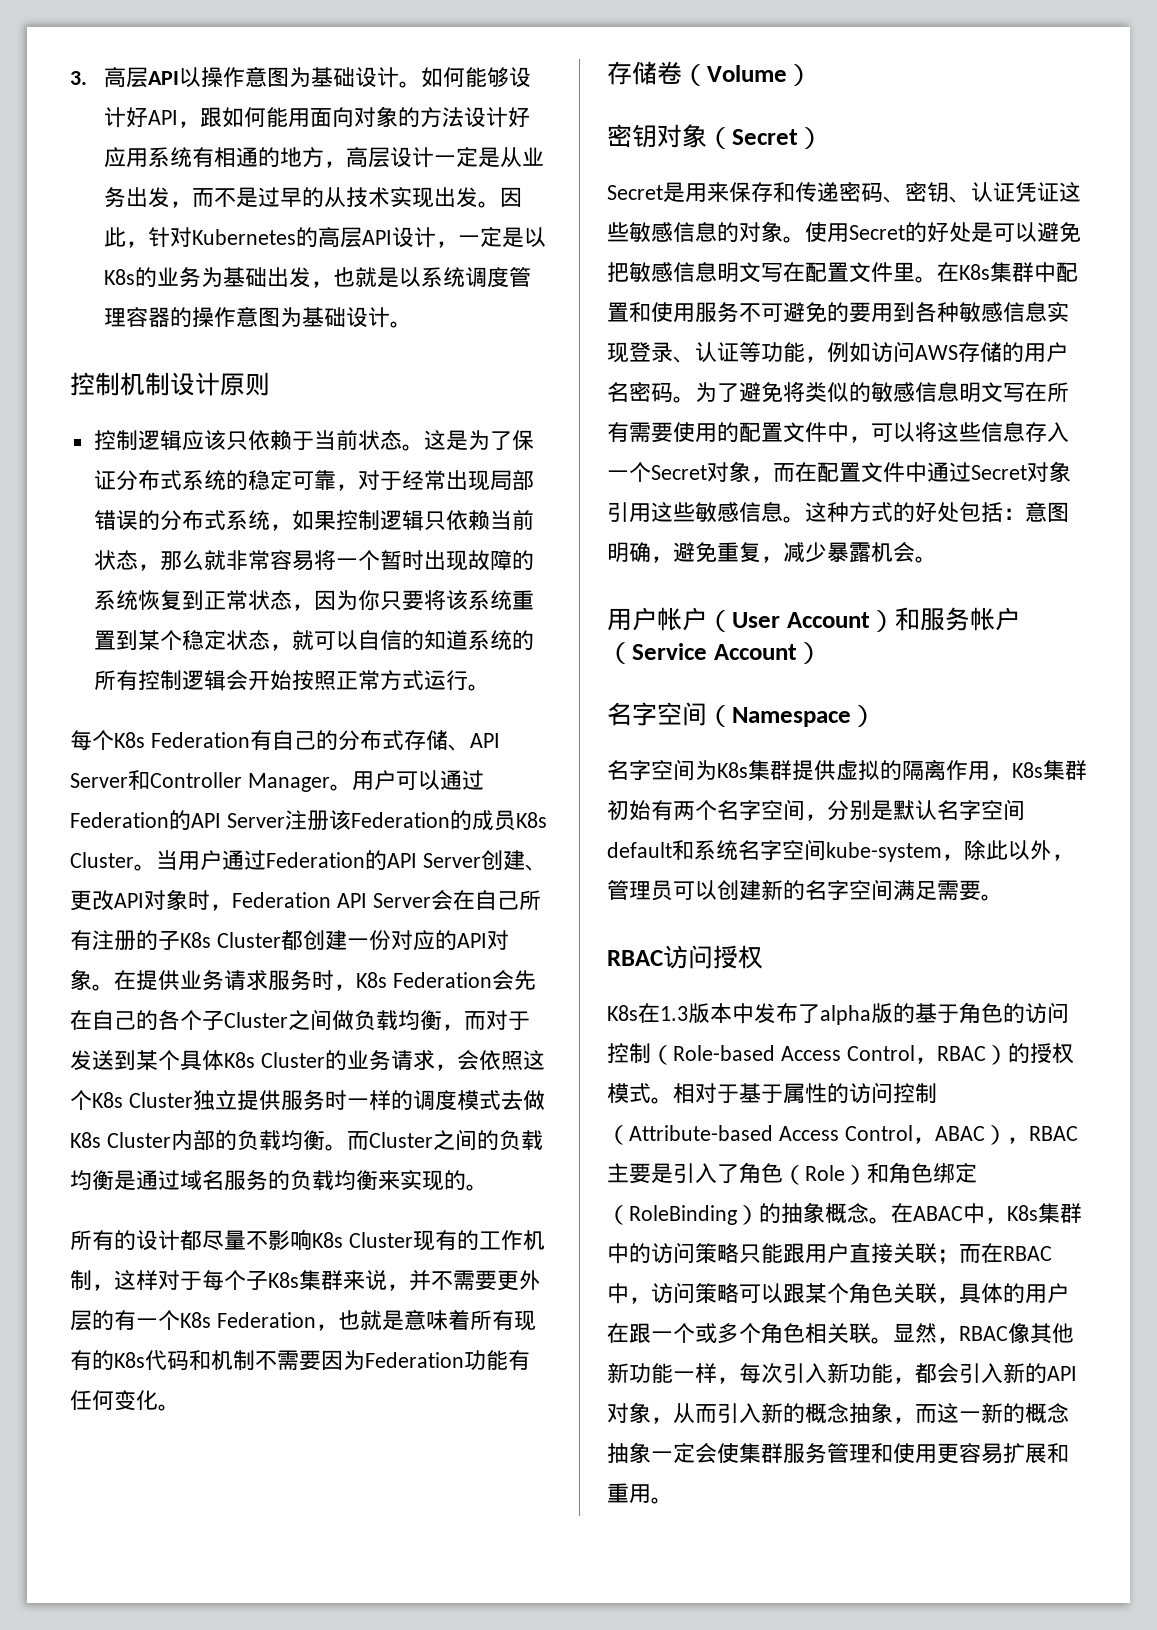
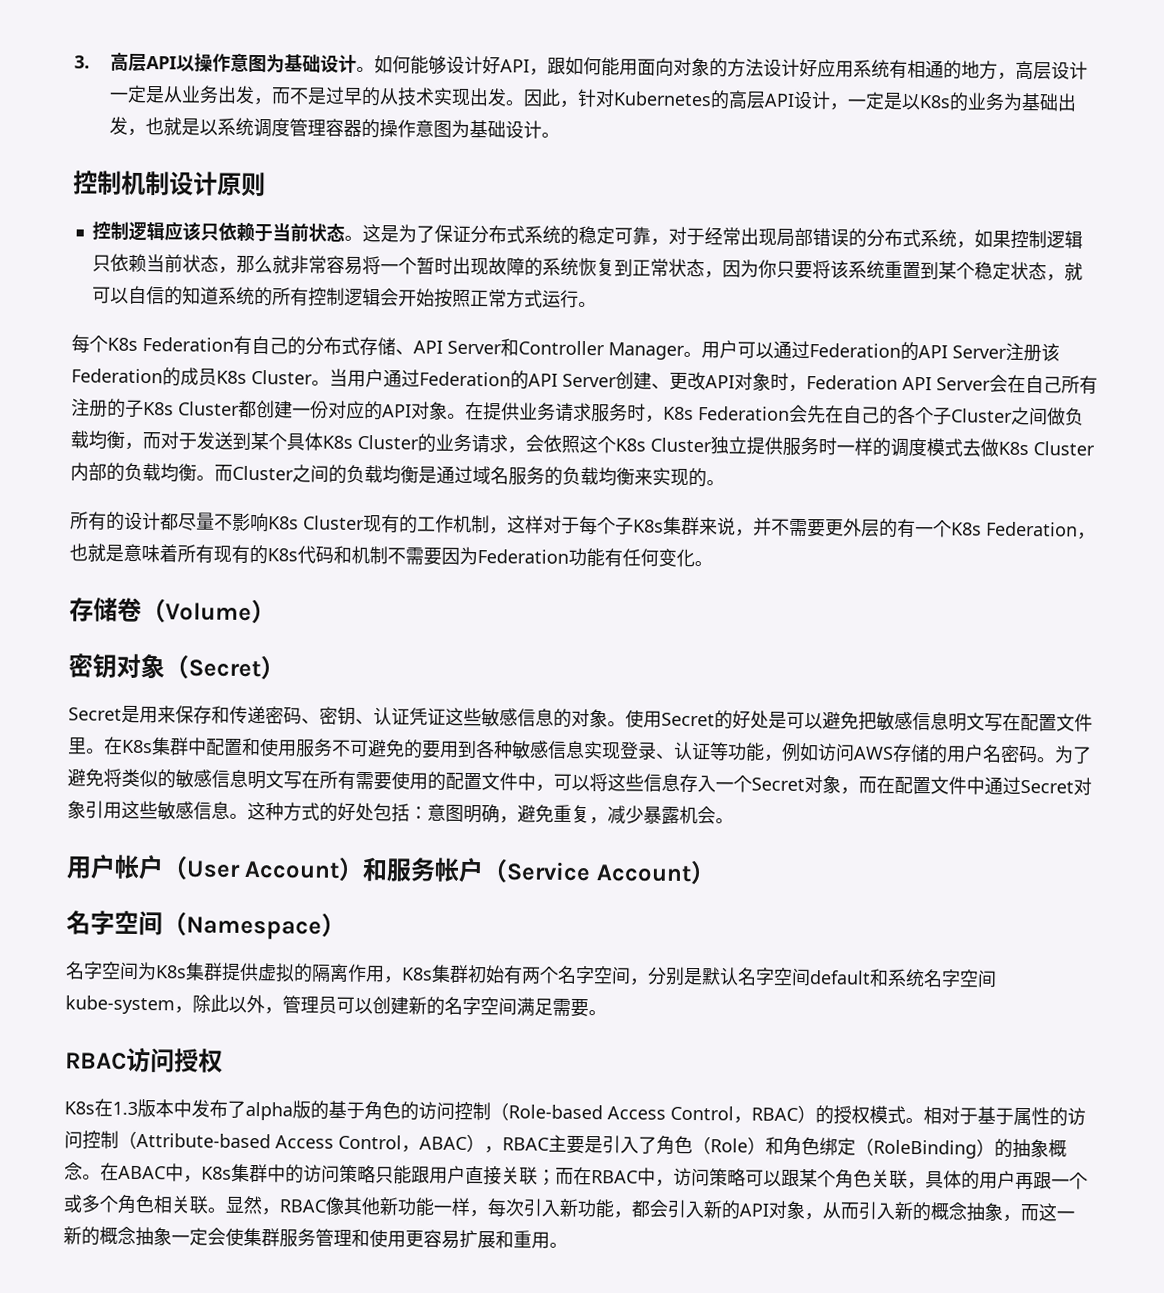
[607,1323,629,1343] 在 -> [1015,1171,1034,1191] 再

